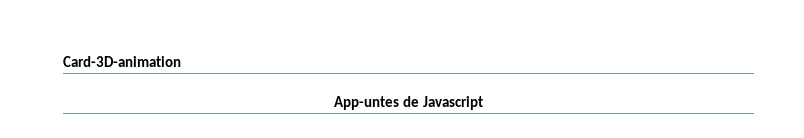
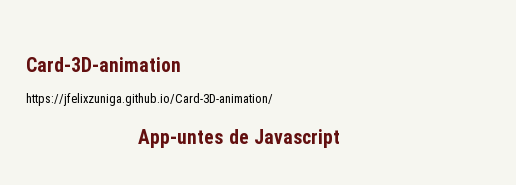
(181, 61) none -> [26,93,273,106] // https://jfelixzuniga.github.io/Card-3D-animation/

